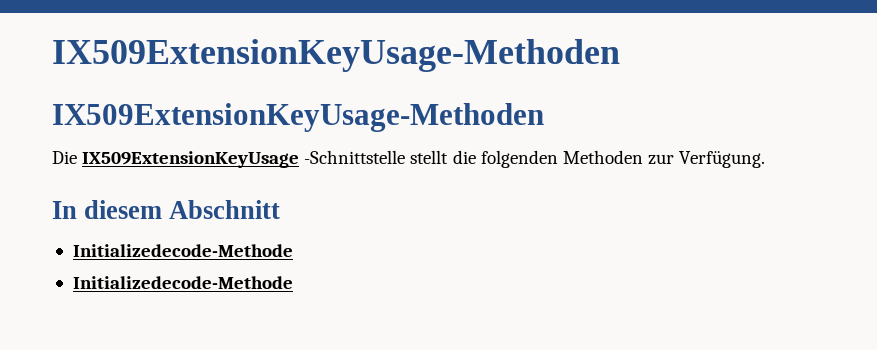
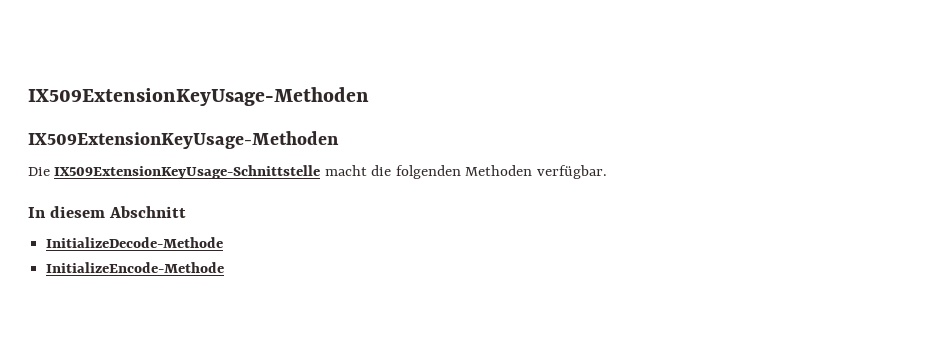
[82,150,449,168] IX509ExtensionKeyUsage -Schnittstelle stellt -> [54,165,367,179] IX509ExtensionKeyUsage-Schnittstelle macht
[647,151,766,168] zur Verfügung. -> [536,165,607,179] verfügbar.
[72,244,293,257] [72,276,293,289] Initializedecode-Methode // Initializedecode-Methode -> [46,237,224,248] [46,262,225,273] InitializeDecode-Methode // InitializeEncode-Methode

